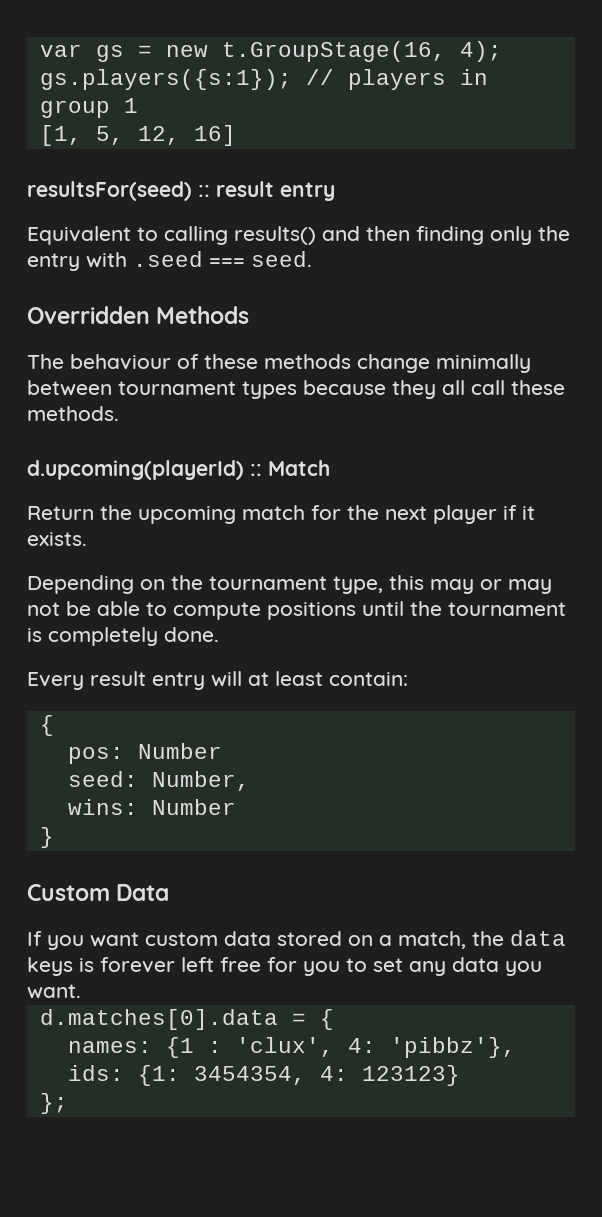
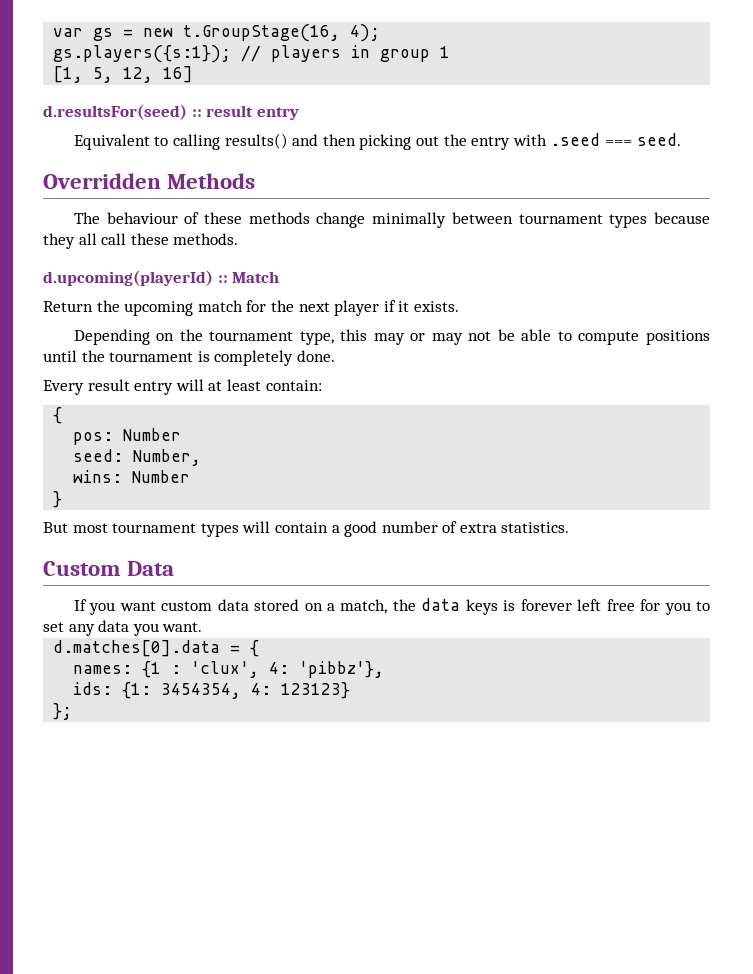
[27,181,192,201] resultsFor(seed) -> [43,104,187,120] d.resultsFor(seed)
[416,226,532,245] finding only -> [359,134,439,150] picking out
(54, 837) none -> [43,521,570,537] // But most tournament types will contain a good number of extra statistics.

